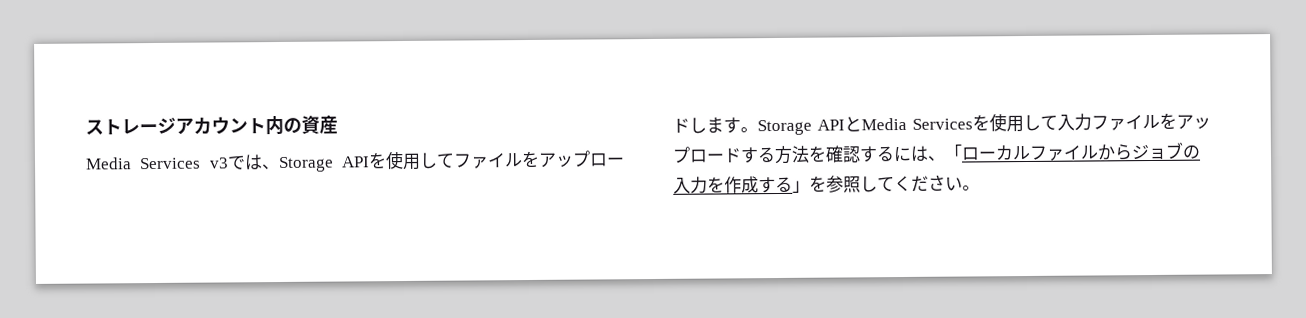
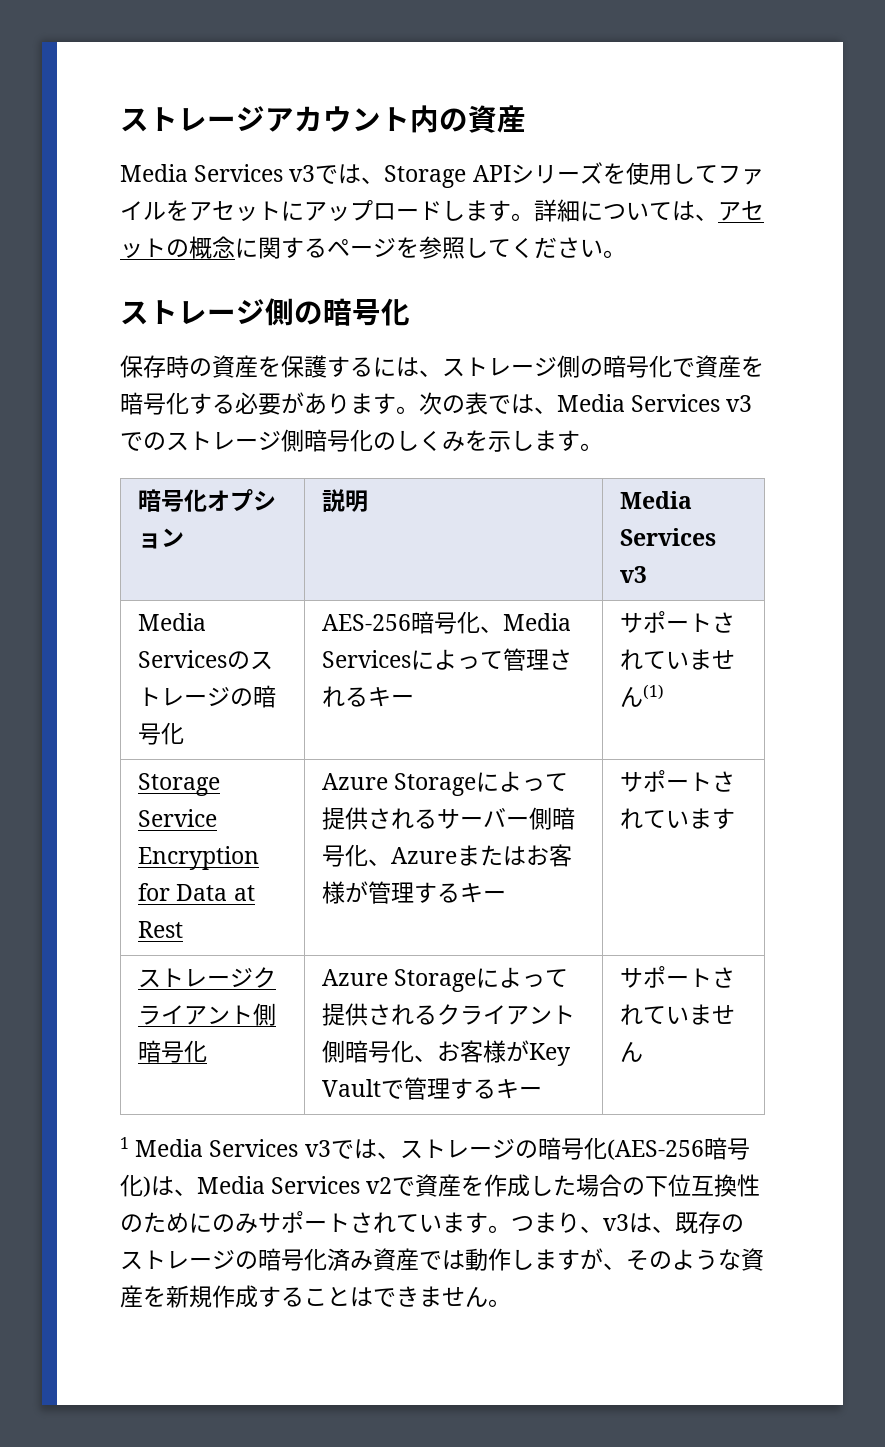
(370, 162) none -> [510,162,603,184] シリーズ
(557, 160) none -> [212,201,327,221] セットにア
[757,112,1211,136] [672,141,1201,165] [673,176,810,194] Storage APIとMedia Servicesを使用して入力ファイルをアップロードする方法を確認するには、「ローカルファイルからジョブの入力を作成する」 -> [534,199,764,222] [120,236,396,259] 詳細については、アセットの概念に関するページ
(980, 188) none -> [120,298,410,326] [120,355,764,378] [120,392,753,415] [120,429,603,452] [138,489,277,512] [138,528,185,549] [322,489,369,512] [620,491,693,509] [620,528,717,546] [620,566,648,583] [138,613,207,631] [138,650,274,670] [138,685,277,708] [138,722,185,745] [322,611,572,634] [322,648,573,671] [322,686,415,707] [620,611,736,633] [620,649,736,670] [620,684,665,707] [138,773,221,796] [138,809,218,827] [138,846,260,870] [138,883,255,901] [138,921,184,938] [322,771,569,796] [322,807,576,830] [322,844,573,867] [322,881,507,904] [620,770,736,792] [620,808,736,829] [138,967,277,988] [138,1003,277,1026] [138,1040,208,1063] [322,967,569,992] [322,1003,576,1026] [322,1040,571,1066] [322,1077,543,1100] [620,966,736,988] [620,1004,736,1025] [620,1041,644,1062] [120,1137,750,1160] [120,1174,761,1197] [120,1211,744,1234] [120,1248,764,1271] [120,1285,511,1308] // ストレージ側の暗号化 // 保存時の資産を保護するには、ストレージ側の暗号化で資産を暗号化する必要があります。次の表では、Media Services v3でのストレージ側暗号化のしくみを示します。 // 暗号化オプション | 説明 | Media Services v3 // Media Servicesのストレージの暗号化 | AES-256暗号化、Media Servicesによって管理されるキー | サポートされていません(1) // Storage Service Encryption for Data at Rest | Azure Storageによって提供されるサーバー側暗号化、Azureまたはお客様が管理するキー | サポートされています // ストレージクライアント側暗号化 | Azure Storageによって提供されるクライアント側暗号化、お客様がKey Vaultで管理するキー | サポートされていません // 1 Media Services v3では、ストレージの暗号化(AES-256暗号化)は、Media Services v2で資産を作成した場合の下位互換性のためにのみサポートされています。つまり、v3は、既存のストレージの暗号化済み資産では動作しますが、そのような資産を新規作成することはできません。

